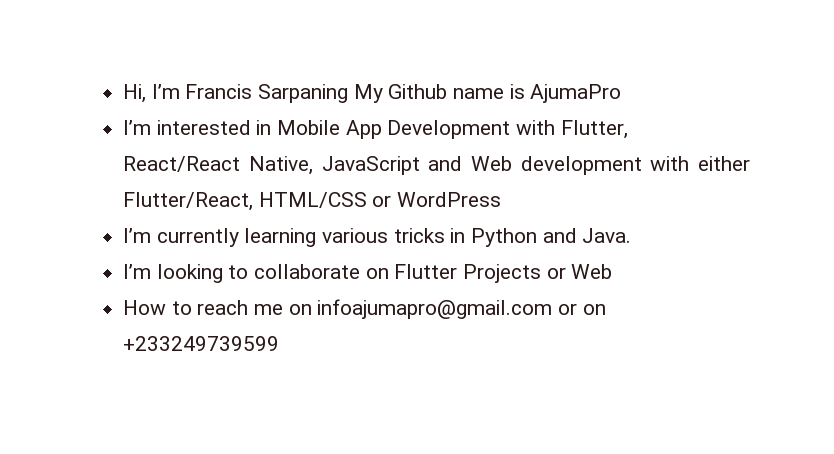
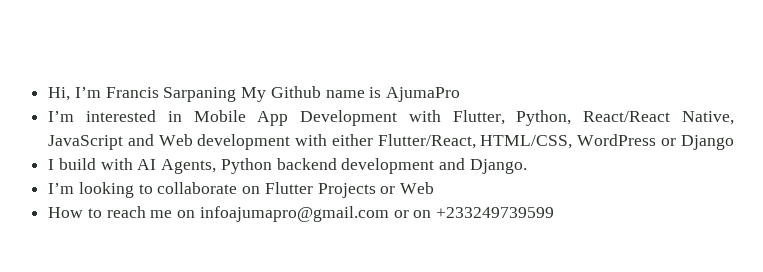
(628, 129) none -> [516,110,572,126] Python,
[258,192,502,208] [123,228,632,247] HTML/CSS or WordPress // I’m currently learning various tricks in Python and Java. -> [480,134,734,150] [48,158,527,174] HTML/CSS, WordPress or Django // I build with AI Agents, Python backend development and Django.

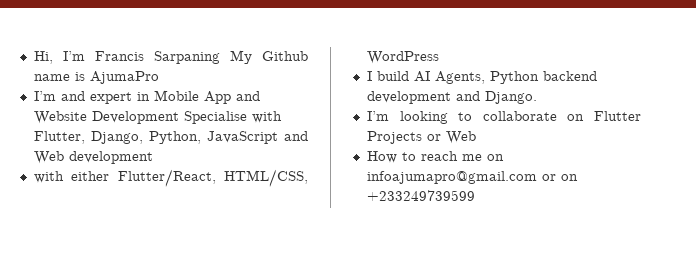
[86,110,157,122] interested -> [60,91,132,104] and expert
[300,110,734,126] Development with Flutter, Python, React/React Native, -> [235,91,260,101] [33,111,282,124] [33,131,201,144] and Website Development Specialise with Flutter, Django, Python,
(291, 142) none -> (153, 157) //
[660,135,734,150] or Django -> (439, 57) none
[100,158,133,170] with -> (409, 76) none

